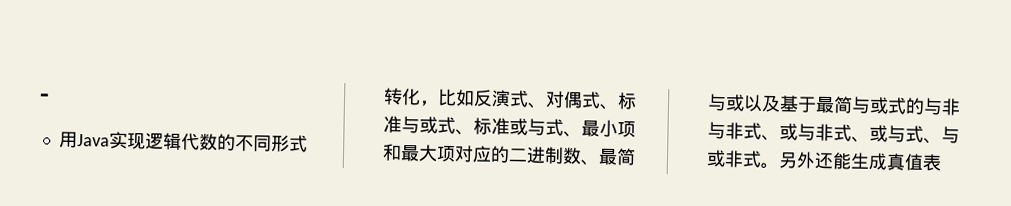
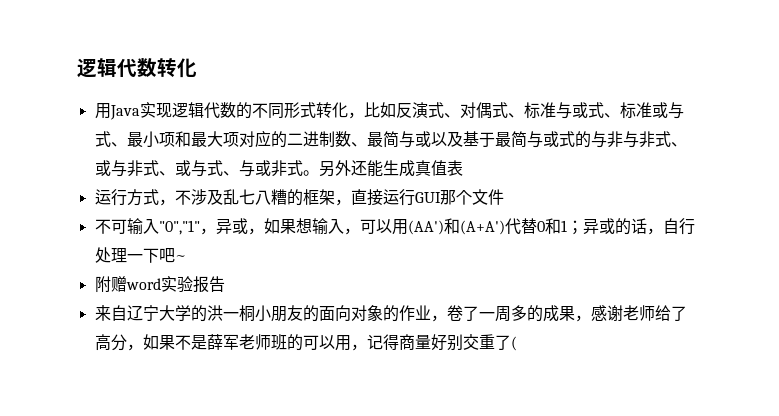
[39,93,50,104] - -> [77,58,197,78] 逻辑代数转化
(942, 162) none -> [94,189,504,206] [94,218,695,235] [94,247,186,263] [94,276,225,293] [94,305,687,322] [94,334,517,351] // 运行方式，不涉及乱七八糟的框架，直接运行GUI那个文件 // 不可输入"0","1"，异或，如果想输入，可以用(AA')和(A+A')代替0和1；异或的话，自行处理一下吧~ // 附赠word实验报告 // 来自辽宁大学的洪一桐小朋友的面向对象的作业，卷了一周多的成果，感谢老师给了高分，如果不是薛军老师班的可以用，记得商量好别交重了(

